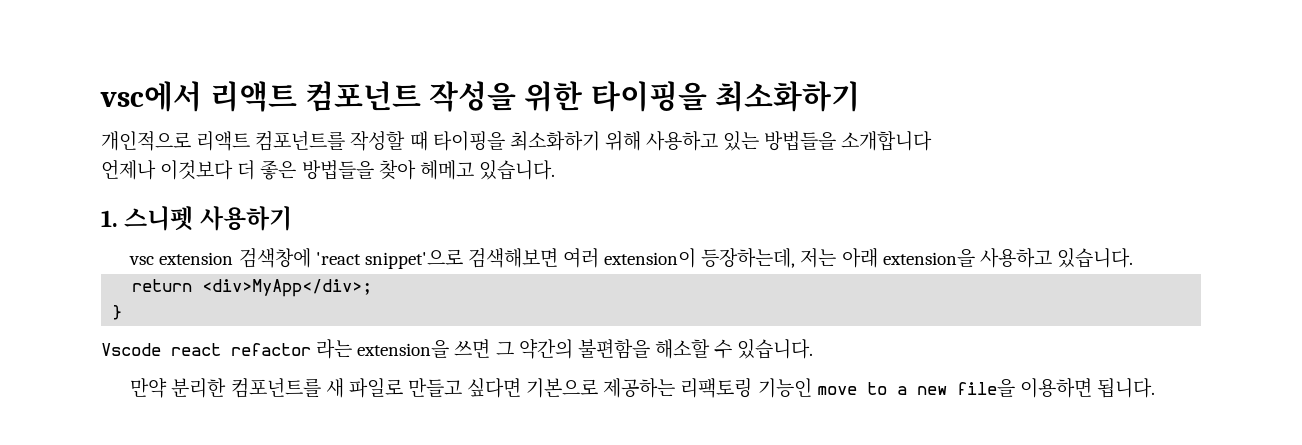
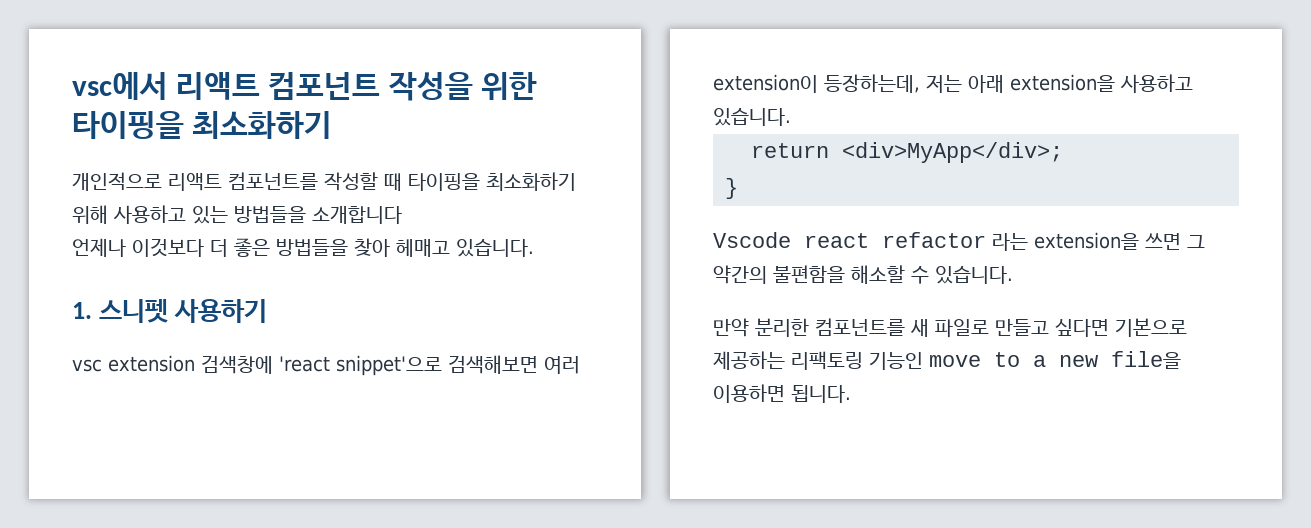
[419,160,474,180] 헤메고 -> [396,239,450,257] 헤매고

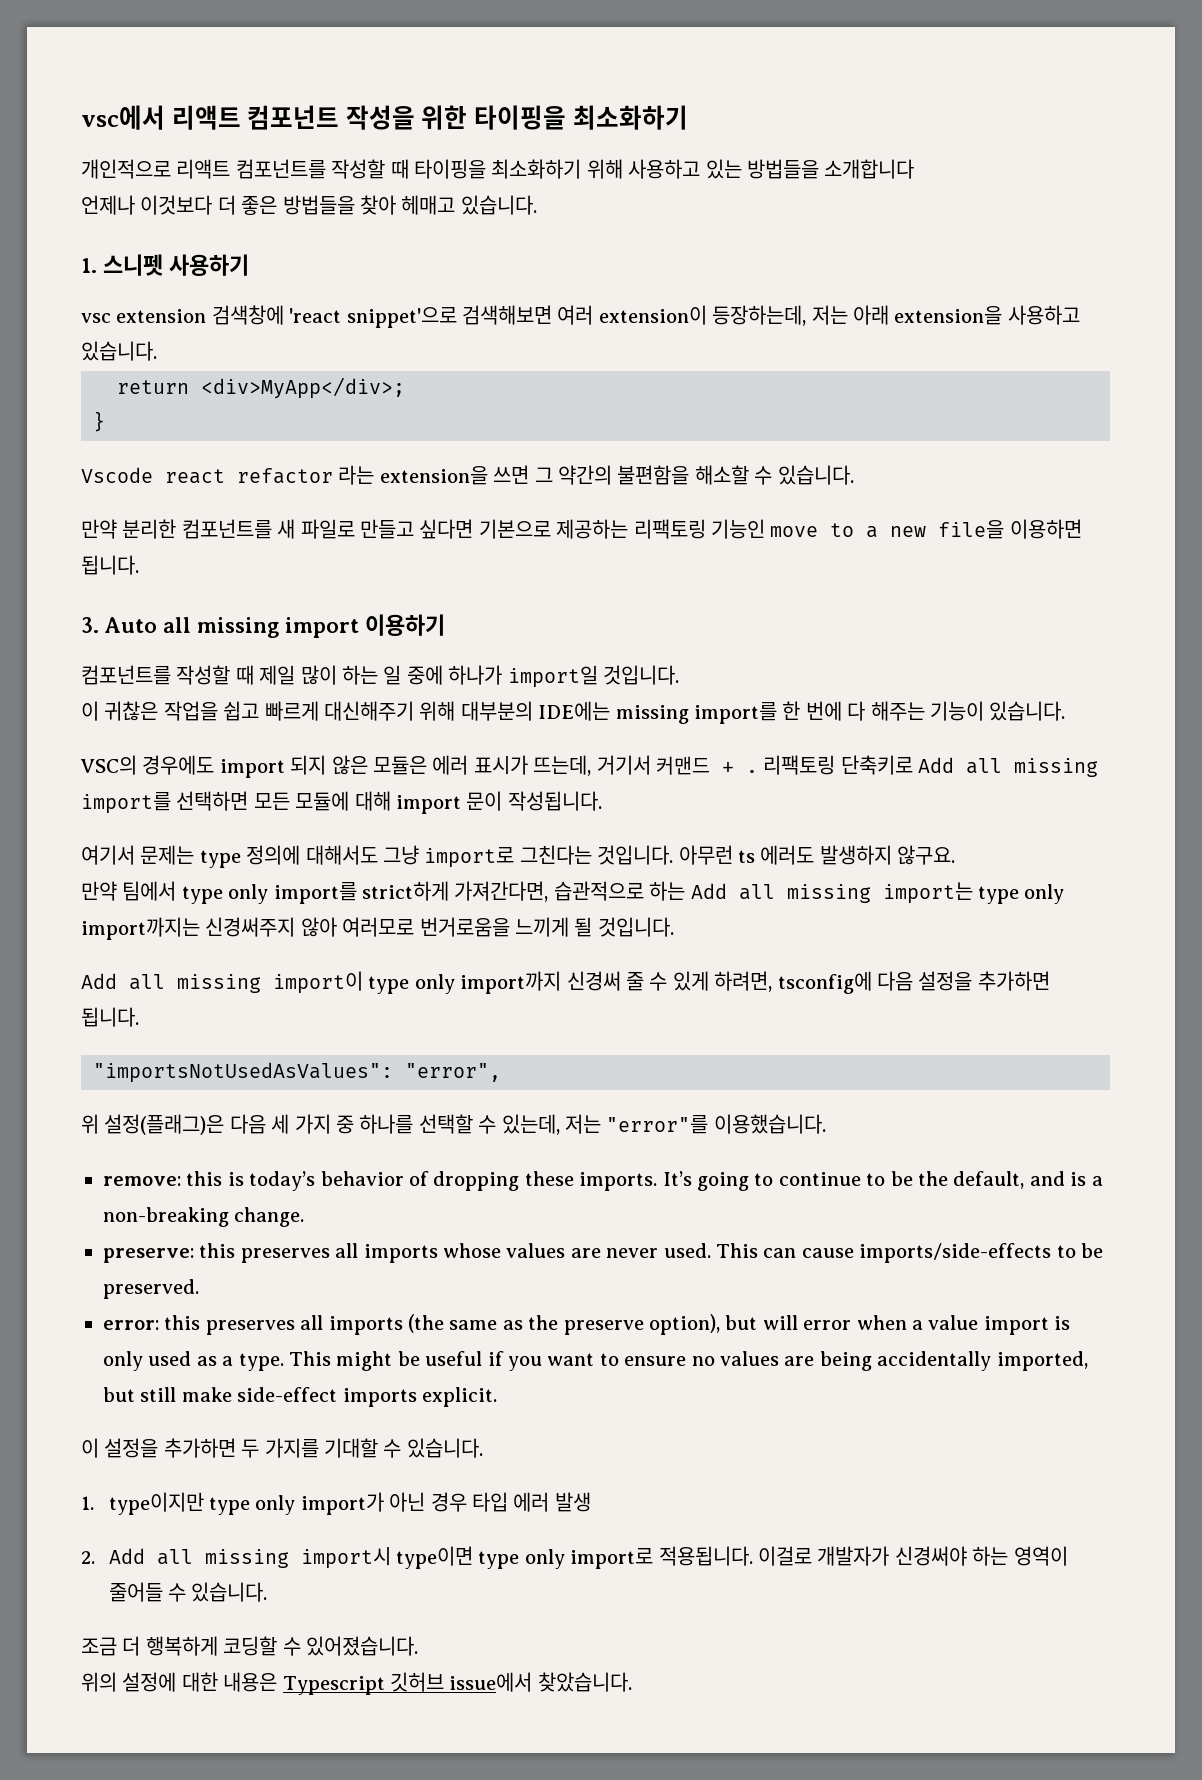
(851, 394) none -> [81,614,445,638] [81,665,679,688] [81,701,1066,724] [80,755,1099,778] [81,791,602,814] [81,845,956,868] [81,881,1065,904] [81,917,674,940] [81,971,1050,994] [81,1007,139,1027] [93,1062,501,1083] [81,1114,826,1135] [103,1171,1103,1191] [103,1207,305,1227] [103,1243,1103,1263] [103,1279,199,1299] [103,1314,1071,1335] [103,1351,1088,1371] [103,1387,497,1407] [81,1438,483,1458] [81,1492,591,1515] [81,1546,1068,1569] [108,1582,268,1602] [81,1636,418,1656] [81,1672,632,1695] // 3. Auto all missing import 이용하기 // 컴포넌트를 작성할 때 제일 많이 하는 일 중에 하나가 import일 것입니다. // 이 귀찮은 작업을 쉽고 빠르게 대신해주기 위해 대부분의 IDE에는 missing import를 한 번에 다 해주는 기능이 있습니다. // VSC의 경우에도 import 되지 않은 모듈은 에러 표시가 뜨는데, 거기서 커맨드 + . 리팩토링 단축키로 Add all missing import를 선택하면 모든 모듈에 대해 import 문이 작성됩니다. // 여기서 문제는 type 정의에 대해서도 그냥 import로 그친다는 것입니다. 아무런 ts 에러도 발생하지 않구요. // 만약 팀에서 type only import를 strict하게 가져간다면, 습관적으로 하는 Add all missing import는 type only import까지는 신경써주지 않아 여러모로 번거로움을 느끼게 될 것입니다. // Add all missing import이 type only import까지 신경써 줄 수 있게 하려면, tsconfig에 다음 설정을 추가하면 됩니다. // "importsNotUsedAsValues": "error", // 위 설정(플래그)은 다음 세 가지 중 하나를 선택할 수 있는데, 저는 "error"를 이용했습니다. // remove: this is today’s behavior of dropping these imports. It’s going to continue to be the default, and is a non-breaking change. // preserve: this preserves all imports whose values are never used. This can cause imports/side-effects to be preserved. // error: this preserves all imports (the same as the preserve option), but will error when a value import is only used as a type. This might be useful if you want to ensure no values are being accidentally imported, but still make side-effect imports explicit. // 이 설정을 추가하면 두 가지를 기대할 수 있습니다. // 1. type이지만 type only import가 아닌 경우 타입 에러 발생 // 2. Add all missing import시 type이면 type only import로 적용됩니다. 이걸로 개발자가 신경써야 하는 영역이 줄어들 수 있습니다. // 조금 더 행복하게 코딩할 수 있어졌습니다. // 위의 설정에 대한 내용은 Typescript 깃허브 issue에서 찾았습니다.

